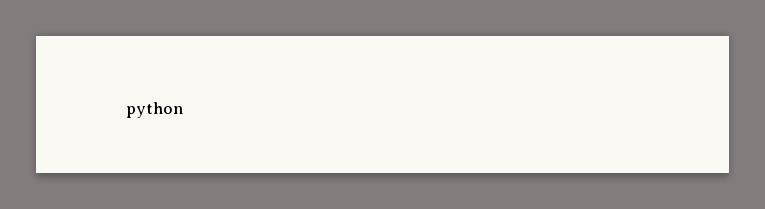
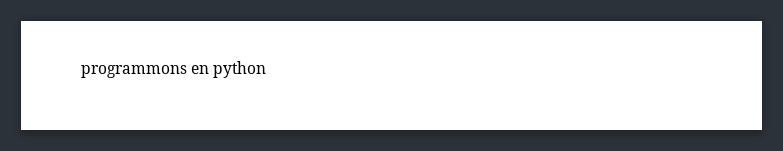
(126, 110) none -> [81,65,210,78] programmons en

